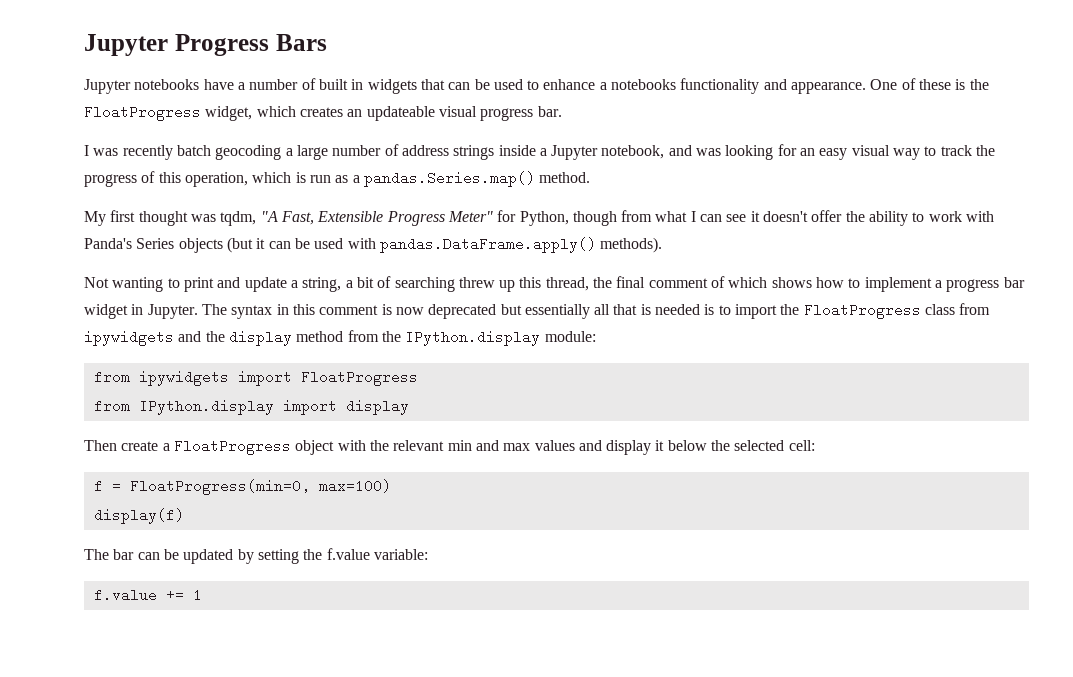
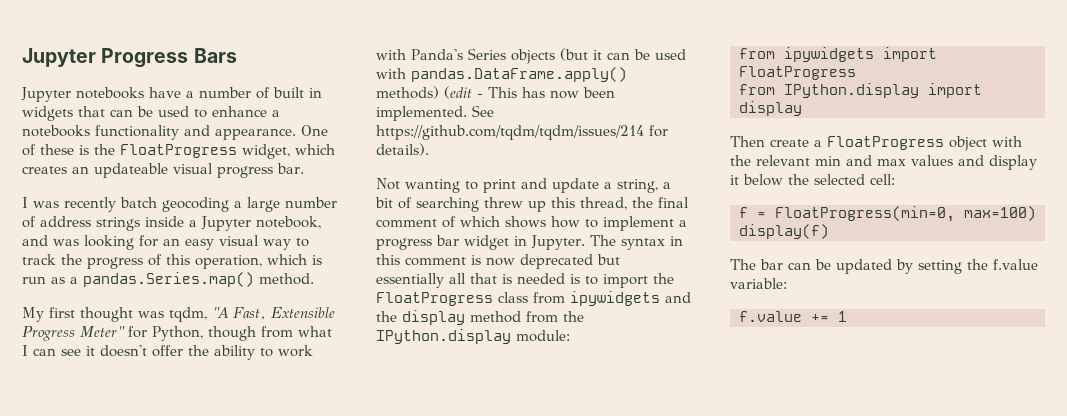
[600,237,663,253] methods). -> [376,86,615,99] [376,105,494,121] [376,125,668,140] [376,143,429,156] methods) (edit - This has now been implemented. See https://github.com/tqdm/tqdm/issues/214 for details).

